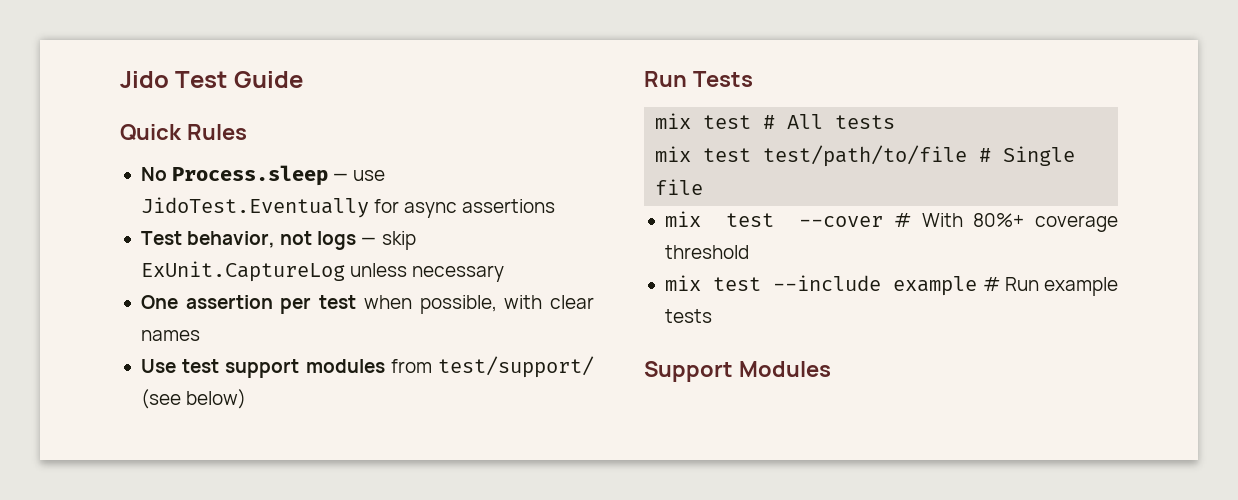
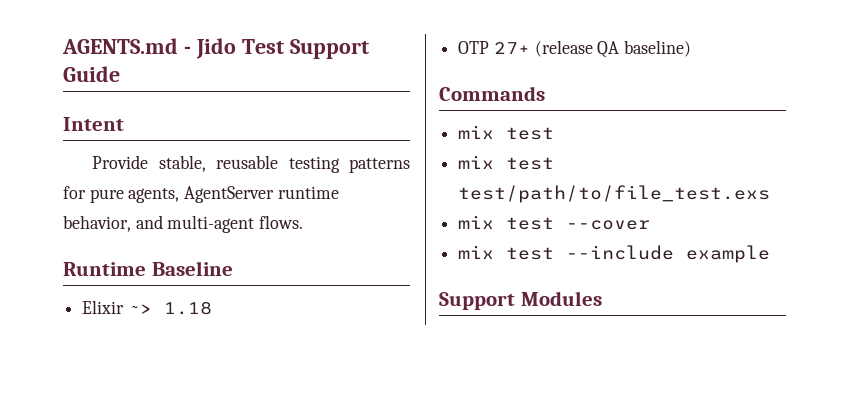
(120, 79) none -> [62,38,191,54] AGENTS.md -
(228, 79) none -> [289,39,369,59] Support
[120,124,247,141] [140,165,386,186] [140,197,556,218] [140,231,416,250] [140,261,505,282] [140,295,594,314] [140,330,200,341] [140,356,595,378] [140,389,247,409] [644,71,753,87] [655,113,896,129] [655,145,1076,167] [655,179,704,195] Quick Rules // No Process.sleep — use JidoTest.Eventually for async assertions // Test behavior, not logs — skip ExUnit.CaptureLog unless necessary // One assertion per test when possible, with clear names // Use test support modules from test/support/ (see below) // Run Tests // mix test # All tests // mix test test/path/to/file # Single file -> [63,117,124,131] [92,155,410,173] [63,186,339,203] [63,215,304,233] [63,261,233,276] [82,300,212,315] [458,40,692,58] [439,86,545,101] [458,125,555,140] [458,155,555,170] [458,185,771,203] Intent // Provide stable, reusable testing patterns for pure agents, AgentServer runtime behavior, and multi-agent flows. // Runtime Baseline // Elixir ~> 1.18 // OTP 27+ (release QA baseline) // Commands // mix test // mix test test/path/to/file_test.exs
[893,213,1118,232] [664,245,749,259] # With 80%+ coverage threshold -> (651, 225) none
[982,277,1118,296] [664,309,712,323] # Run example tests -> (771, 254) none

